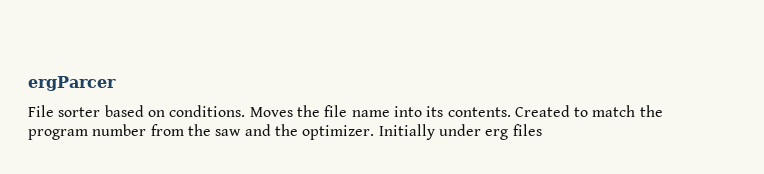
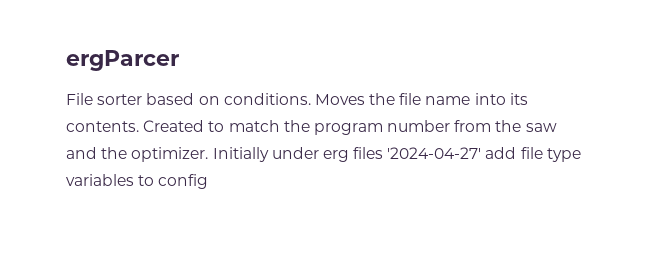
(542, 130) none -> [387,147,581,162] [66,174,209,189] '2024-04-27' add file type variables to config

